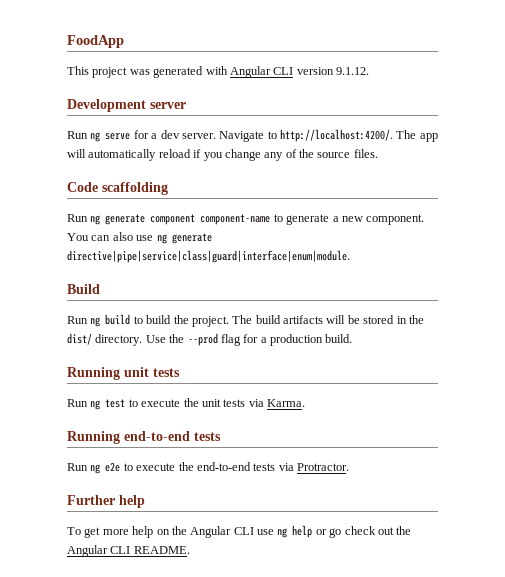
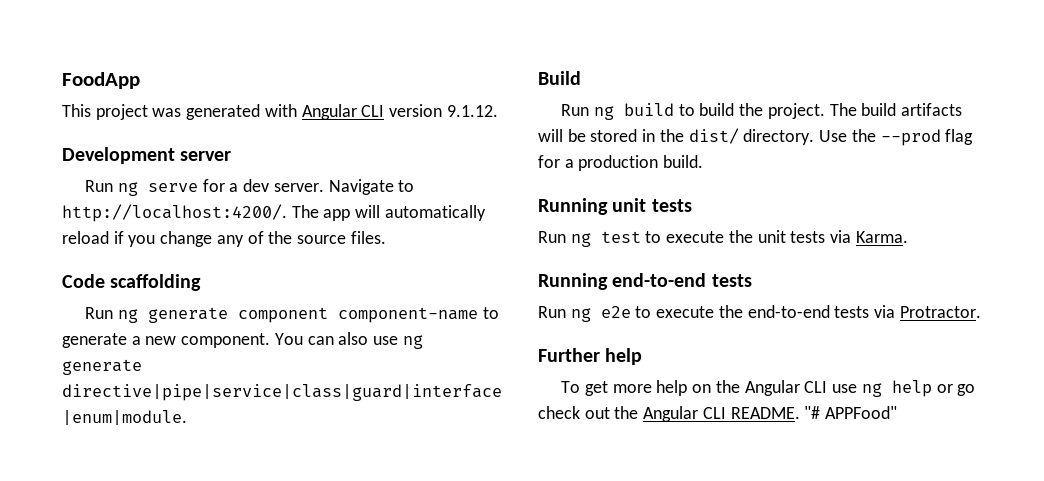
(190, 550) none -> [804,406,898,419] "# APPFood"

